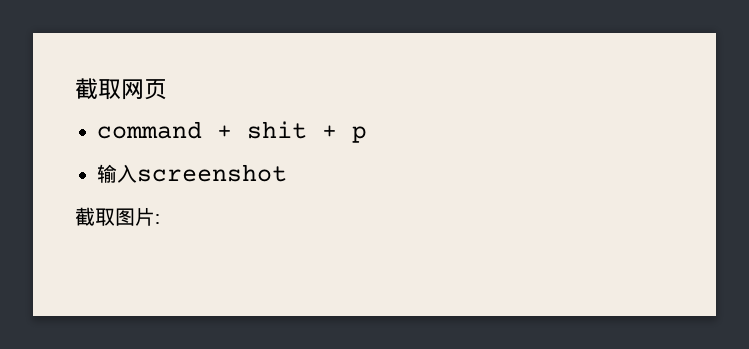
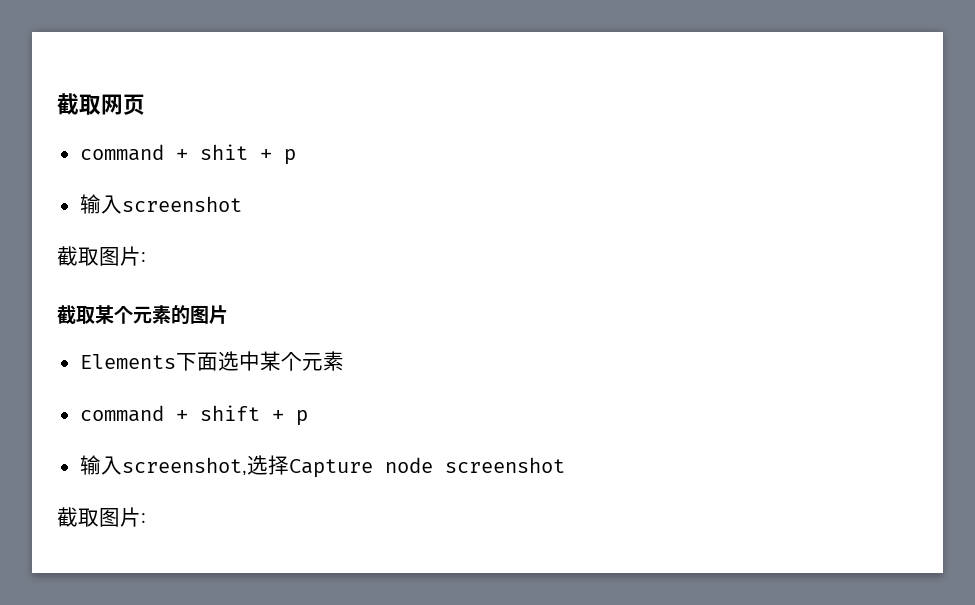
(160, 219) none -> [57,305,228,325] [79,351,344,371] [79,405,308,426] [79,455,565,478] [57,507,146,527] // 截取某个元素的图片 // Elements下面选中某个元素 // command + shift + p // 输入screenshot,选择Capture node screenshot // 截取图片:

